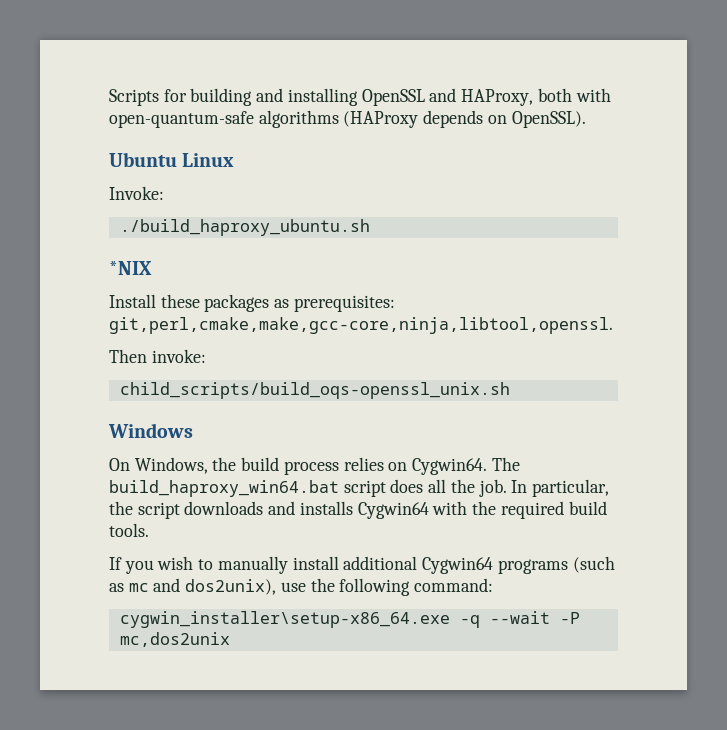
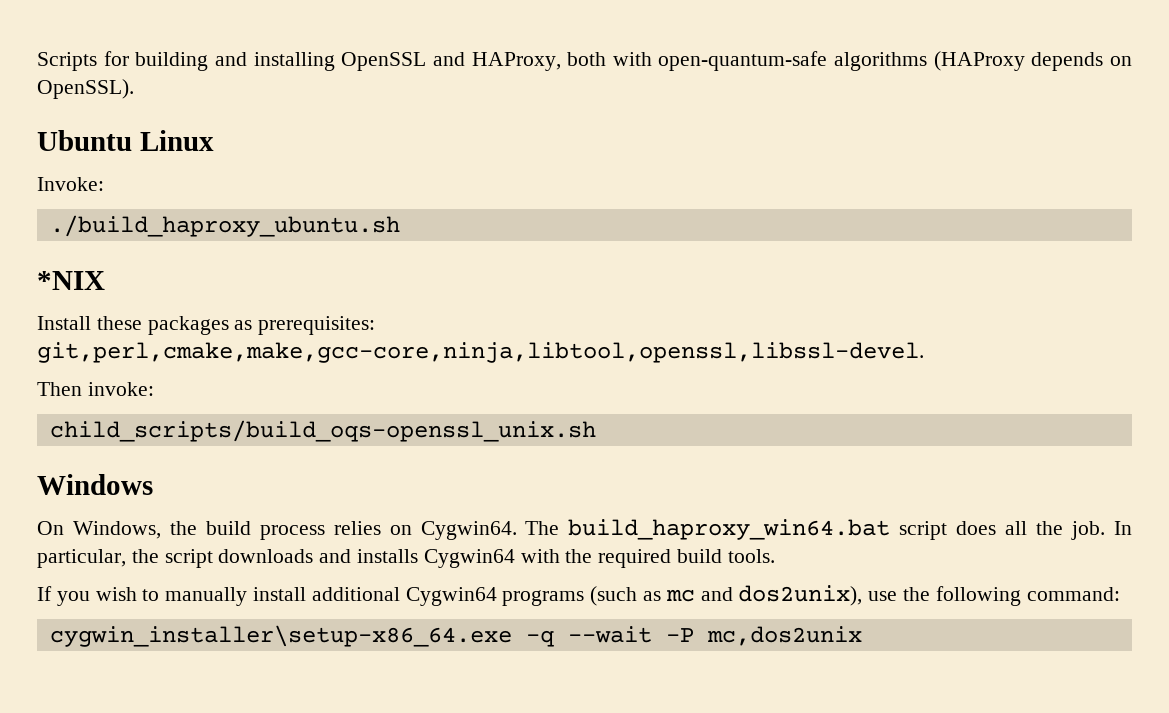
[109,317,613,334] git,perl,cmake,make,gcc-core,ninja,libtool,openssl. -> [37,342,924,363] git,perl,cmake,make,gcc-core,ninja,libtool,openssl,libssl-devel.

